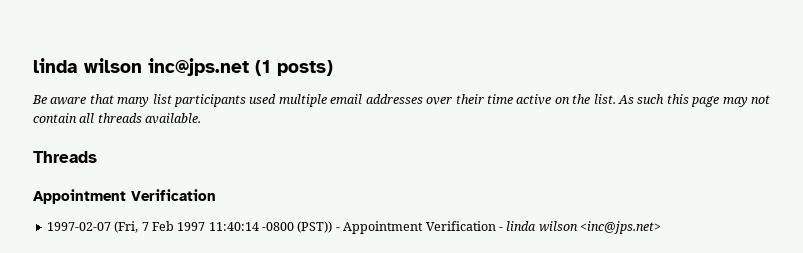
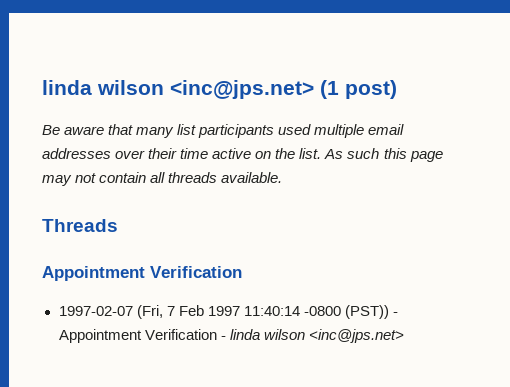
[33,58,333,76] linda wilson inc@jps.net (1 posts) -> [42,80,397,99] linda wilson <inc@jps.net> (1 post)

